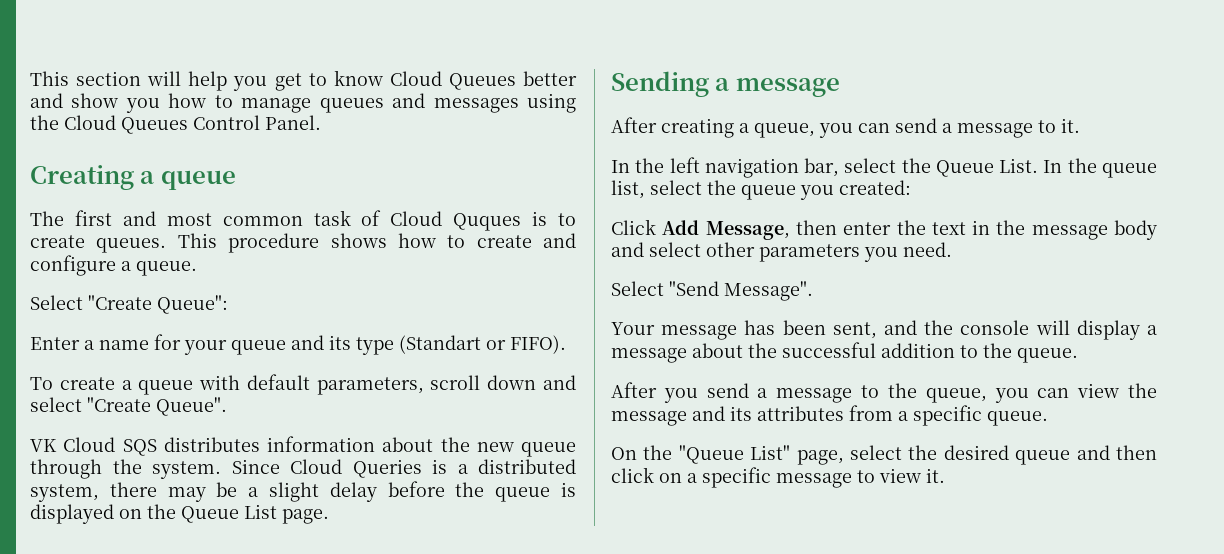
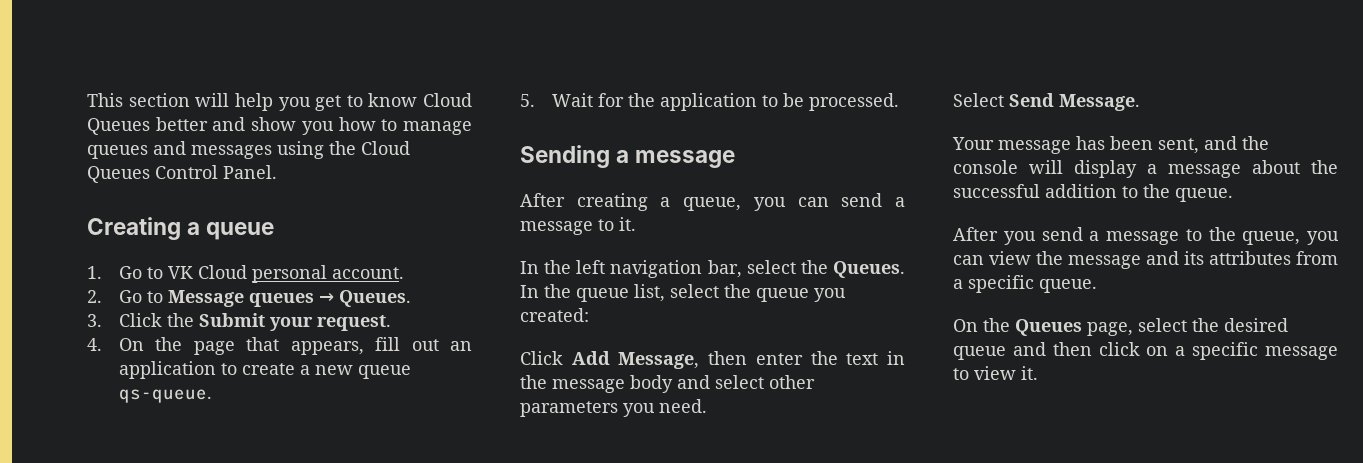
[30,210,576,231] [30,233,576,253] [30,255,197,276] [30,295,228,314] [30,334,566,355] [30,374,576,395] [30,397,227,416] [30,436,576,457] [30,459,576,479] [30,481,576,502] [30,504,329,524] The first and most common task of Cloud Quques is to create queues. This procedure shows how to create and configure a queue. // Select "Create Queue": // Enter a name for your queue and its type (Standart or FIFO). // To create a queue with default parameters, scroll down and select "Create Queue". // VK Cloud SQS distributes information about the new queue through the system. Since Cloud Queries is a distributed system, there may be a slight delay before the queue is displayed on the Queue List page. -> [87,265,404,283] [87,290,411,307] [87,313,391,331] [87,337,473,355] [118,361,411,379] [118,389,212,403] [520,93,899,111] 1. Go to VK Cloud personal account. // 2. Go to Message queues → Queues. // 3. Click the Submit your request. // 4. On the page that appears, fill out an application to create a new queue qs-queue. // 5. Wait for the application to be processed.
[935,158,1039,177] Queue List. -> [833,261,905,278] Queues.
[669,281,813,301] "Send Message". -> [1009,93,1140,111] Send Message.
[678,445,791,464] "Queue List" -> [1015,319,1082,336] Queues

